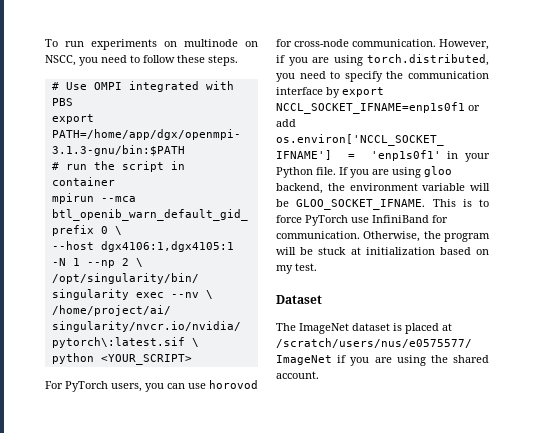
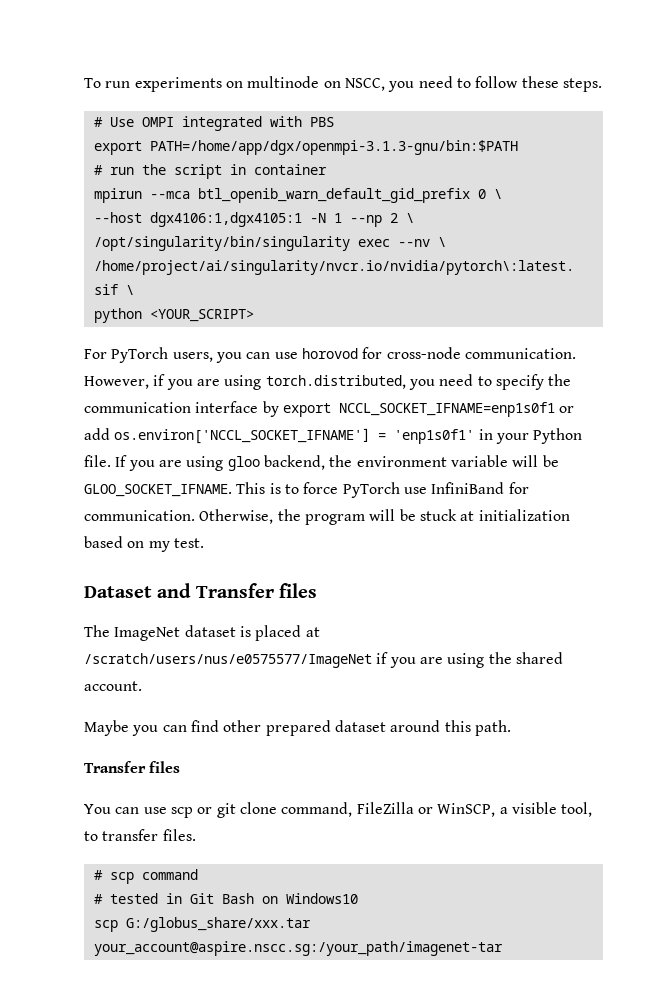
(322, 299) none -> [157,583,318,598] and Transfer files
(319, 375) none -> [84,720,511,736] [84,761,181,773] [84,802,593,818] [84,829,196,841] [93,869,198,884] [93,893,358,904] [93,917,311,932] [93,941,503,956] // Maybe you can find other prepared dataset around this path. // Transfer files // You can use scp or git clone command, FileZilla or WinSCP, a visible tool, to transfer files. // # scp command // # tested in Git Bash on Windows10 // scp G:/globus_share/xxx.tar your_account@aspire.nscc.sg:/your_path/imagenet-tar

